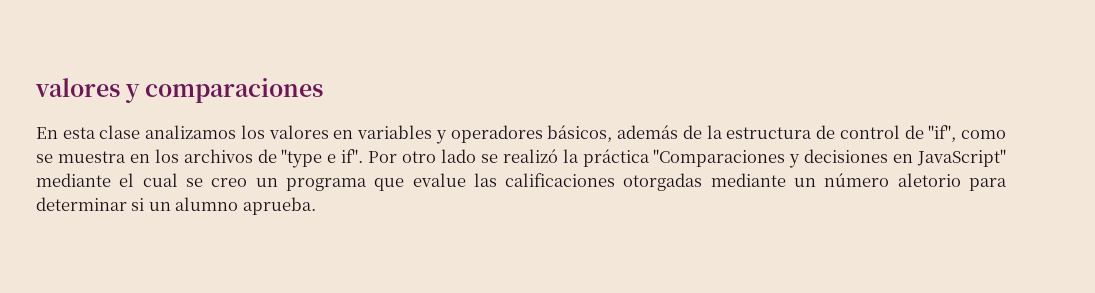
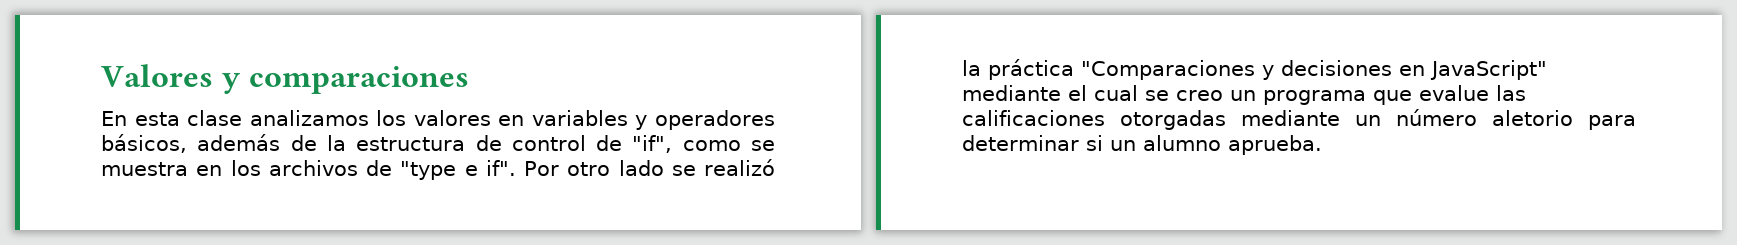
[35,78,120,97] valores -> [101,64,213,87] Valores

